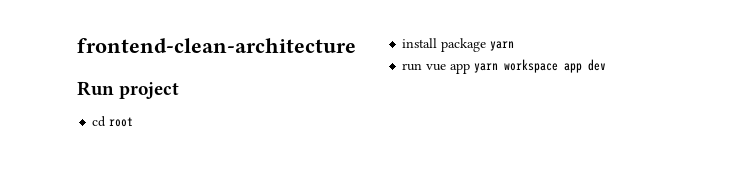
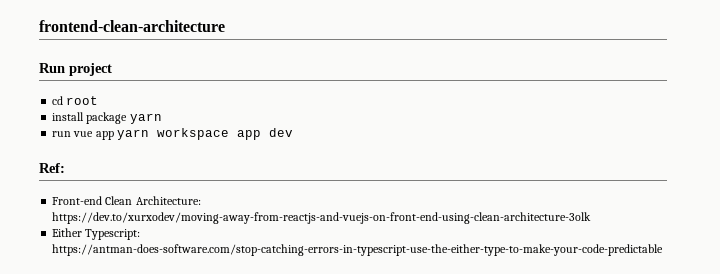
(607, 65) none -> [39,163,65,173] [52,196,201,205] [52,212,592,224] [52,228,141,240] [52,244,664,256] // Ref: // Front-end Clean Architecture: https://dev.to/xurxodev/moving-away-from-reactjs-and-vuejs-on-front-end-using-clean-architecture-3olk // Either Typescript: https://antman-does-software.com/stop-catching-errors-in-typescript-use-the-either-type-to-make-your-code-predictable

